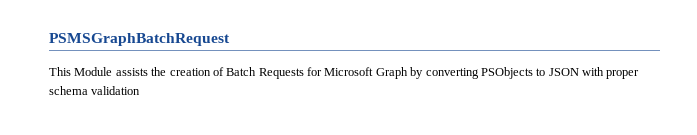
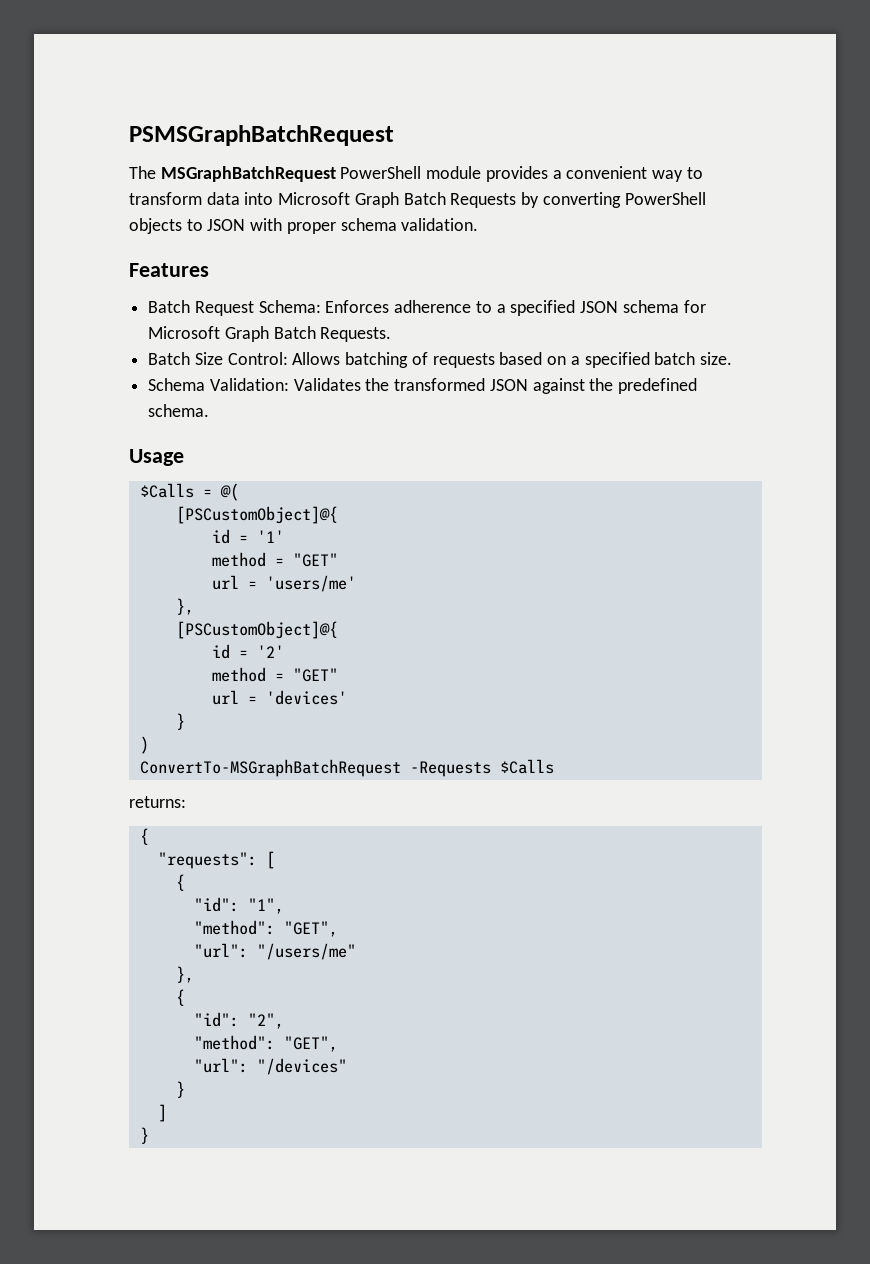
[49,67,533,79] This Module assists the creation of Batch Requests for Microsoft Graph by converting PSObjects -> [129,166,703,182] [129,192,706,208] [129,218,182,234] The MSGraphBatchRequest PowerShell module provides a convenient way to transform data into Microsoft Graph Batch Requests by converting PowerShell objects
[91,86,141,95] validation -> [401,218,479,231] [129,263,209,277] [148,300,706,316] [148,326,392,342] [148,352,732,368] [148,378,698,394] [148,404,210,417] [129,449,184,466] [139,483,239,501] [175,506,338,524] [211,529,284,544] [211,552,338,567] [211,575,356,592] [175,598,194,615] [175,621,338,639] [211,644,284,659] [211,667,338,682] [211,690,347,705] [175,713,185,730] [139,736,149,754] [139,759,554,777] [129,796,186,808] [139,828,149,845] [157,851,275,869] [175,874,185,891] [193,897,284,914] [193,920,338,937] [193,943,356,960] [175,966,194,983] [175,989,185,1006] [193,1012,284,1029] [193,1035,338,1052] [193,1058,347,1075] [175,1081,185,1098] [157,1104,167,1122] [139,1127,149,1144] validation. // Features // Batch Request Schema: Enforces adherence to a specified JSON schema for Microsoft Graph Batch Requests. // Batch Size Control: Allows batching of requests based on a specified batch size. // Schema Validation: Validates the transformed JSON against the predefined schema. // Usage // $Calls = @( // [PSCustomObject]@{ // id = '1' // method = "GET" // url = 'users/me' // }, // [PSCustomObject]@{ // id = '2' // method = "GET" // url = 'devices' // } // ) // ConvertTo-MSGraphBatchRequest -Requests $Calls // returns: // { // "requests": [ // { // "id": "1", // "method": "GET", // "url": "/users/me" // }, // { // "id": "2", // "method": "GET", // "url": "/devices" // } // ] // }

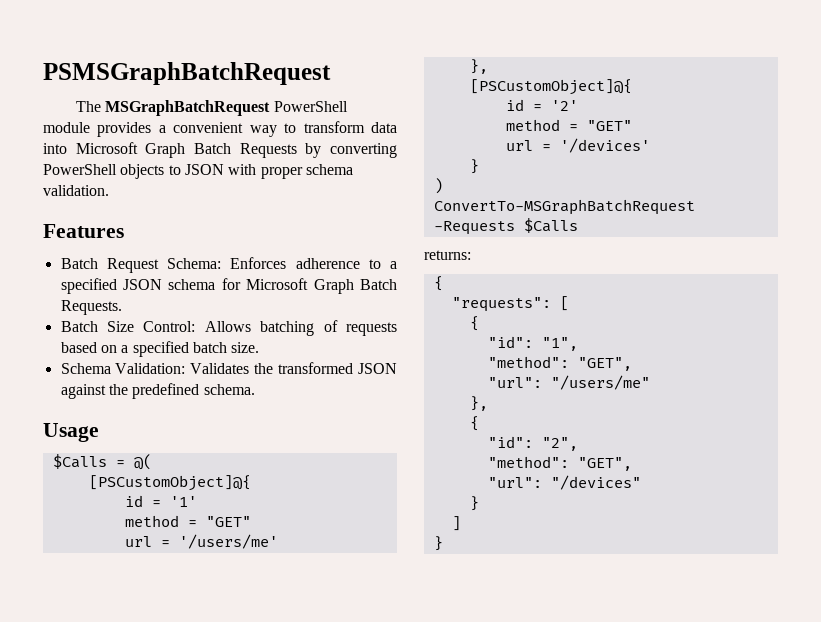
[265,575,356,592] 'users/me' -> [178,534,278,549] '/users/me'
[265,690,347,705] 'devices' -> [559,138,650,153] '/devices'

